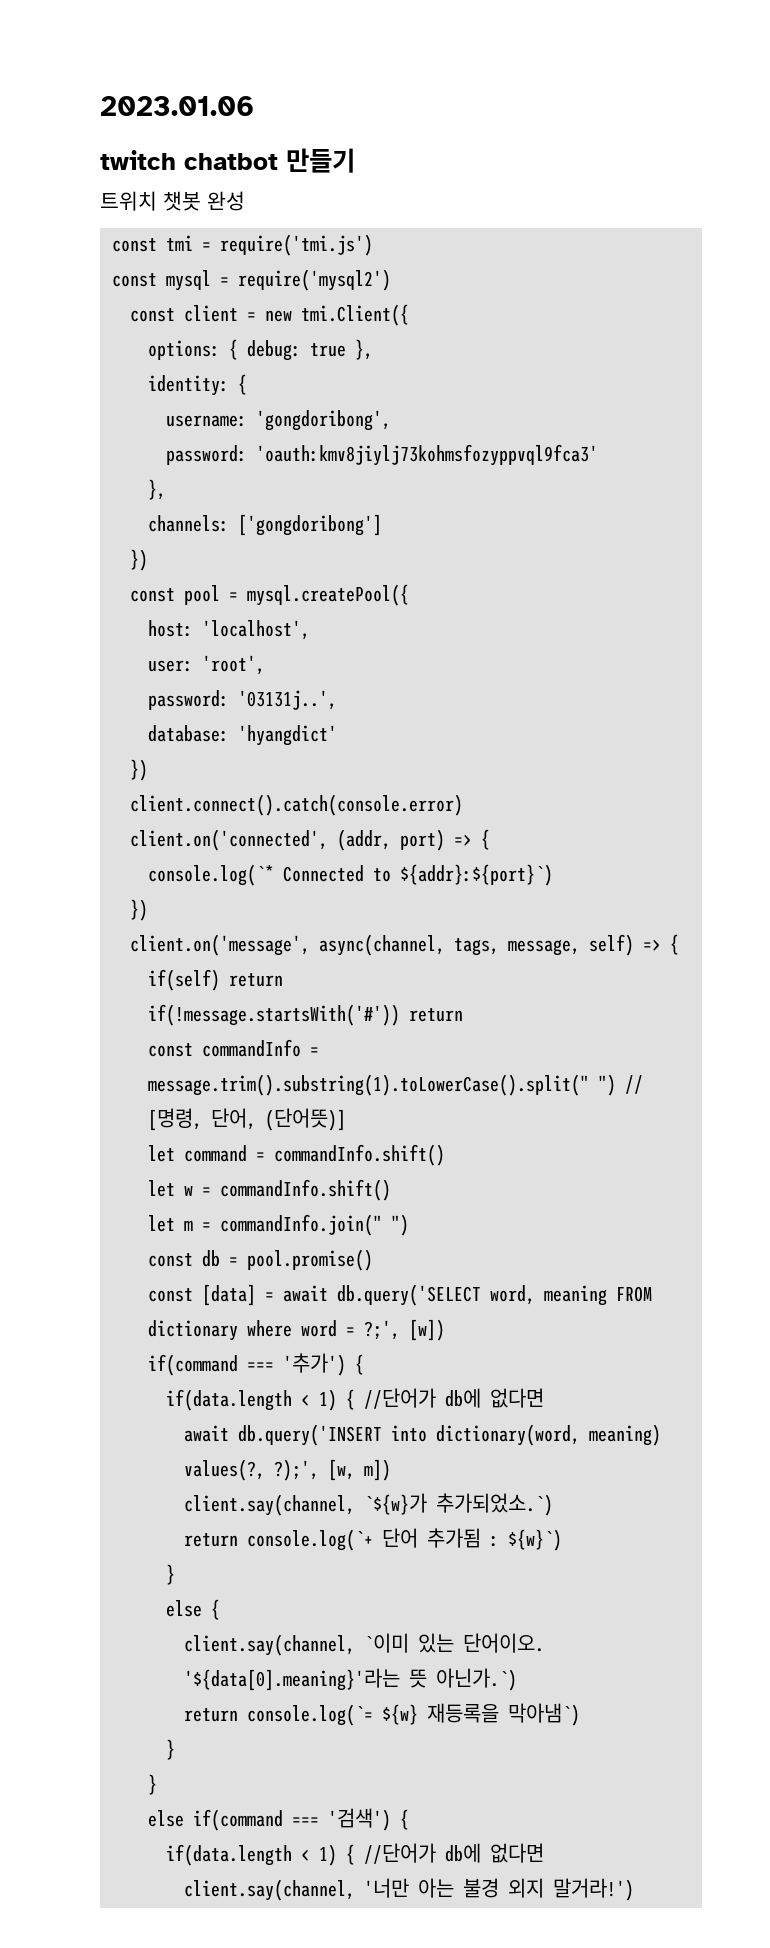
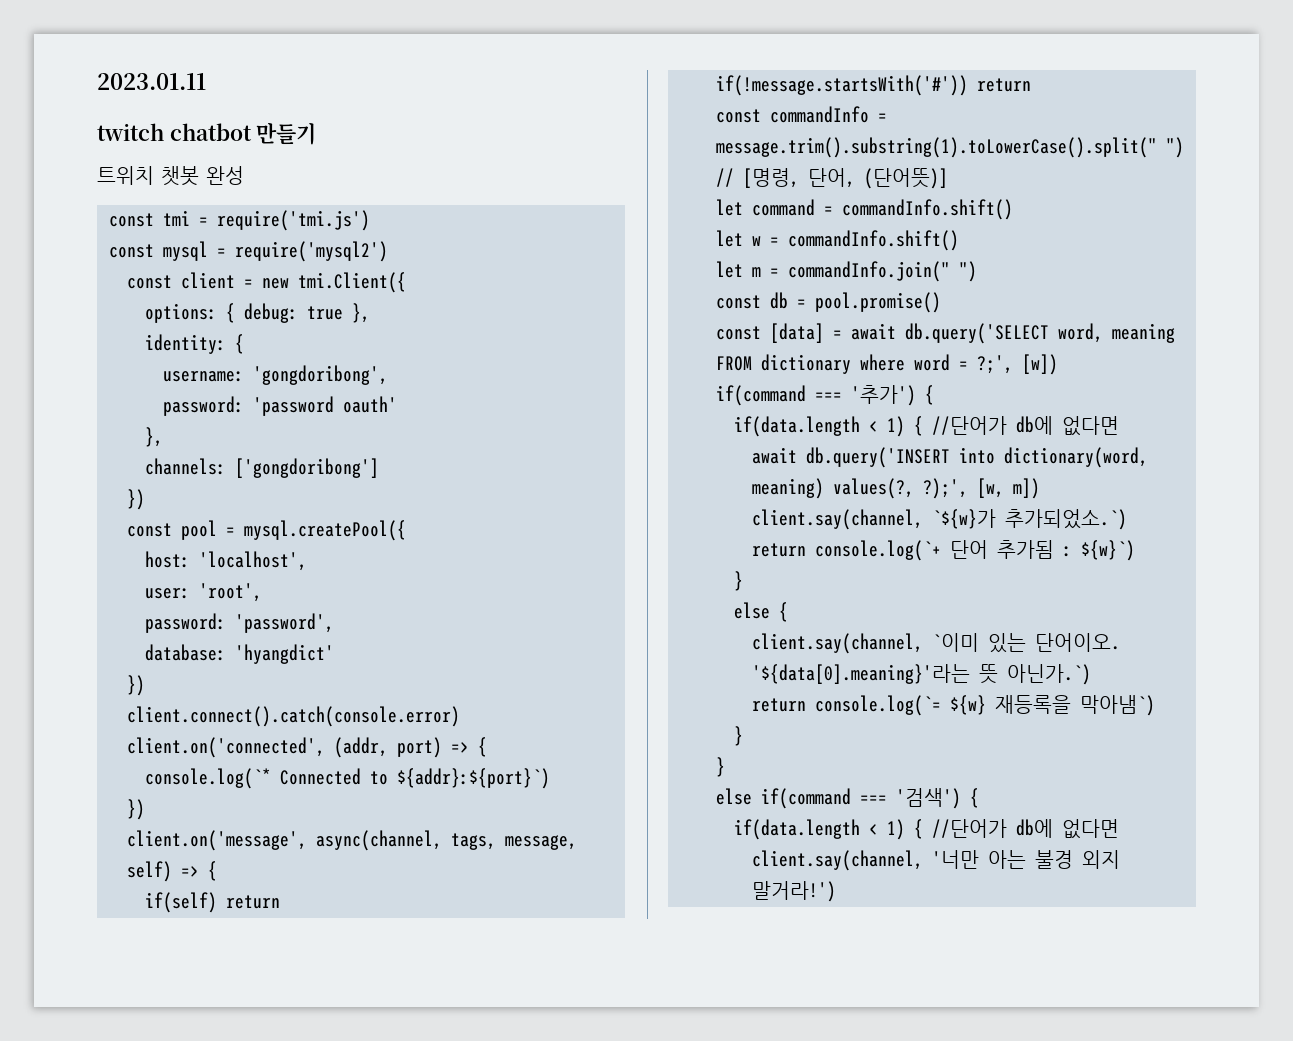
[100,96,254,116] 2023.01.06 -> [97,73,206,90] 2023.01.11
[256,444,599,466] 'oauth:kmv8jiylj73kohmsfozyppvql9fca3' -> [253,396,397,416] 'password oauth'
[238,690,338,710] '03131j..', -> [235,613,334,633] 'password',

